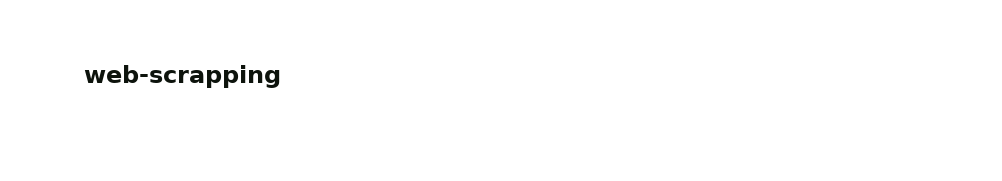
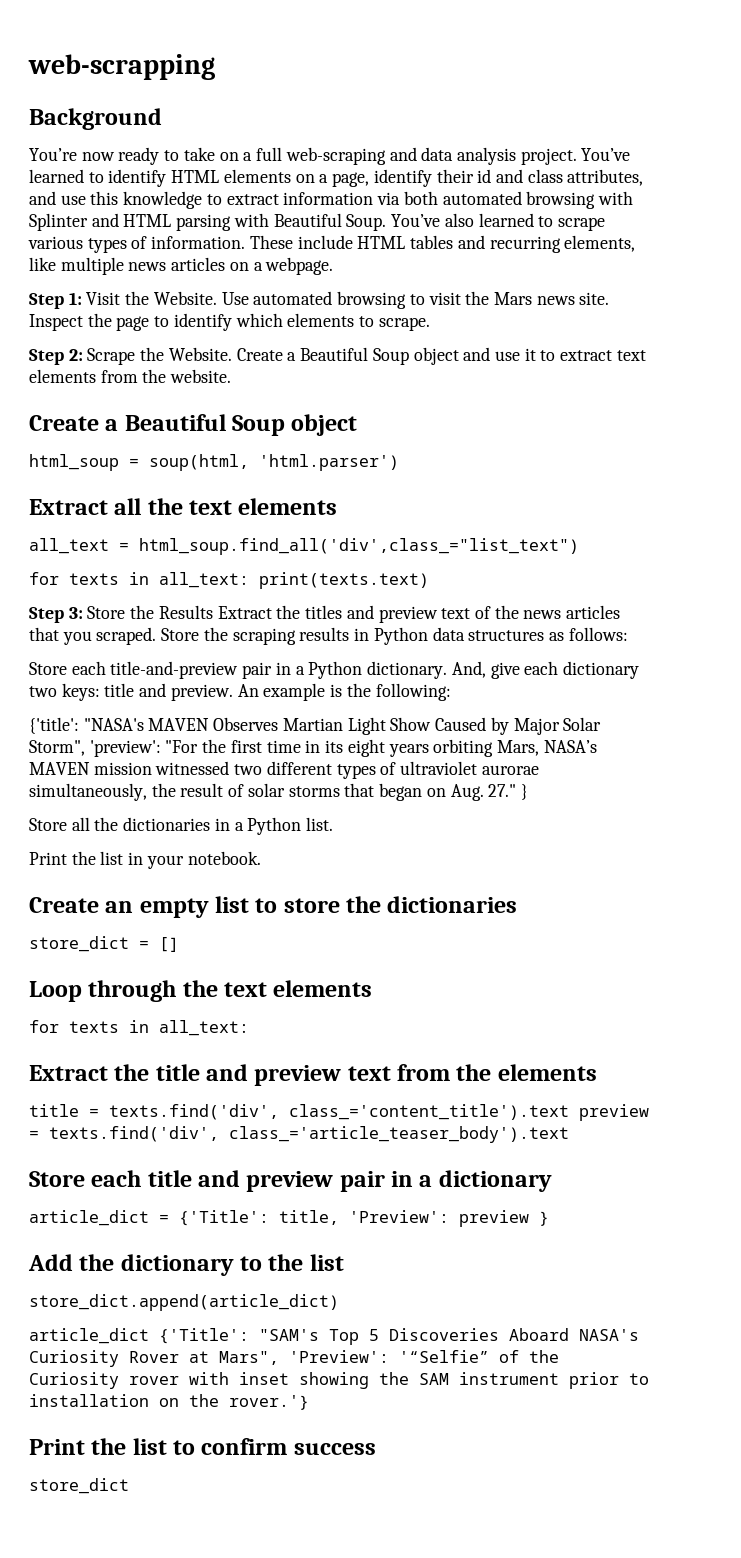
(281, 76) none -> [29,108,162,130] [29,147,631,165] [29,169,644,187] [29,191,633,209] [29,213,605,231] [28,235,636,253] [29,257,334,275] [29,291,610,309] [29,313,430,331] [29,347,646,365] [29,369,232,383] [29,414,358,436] [29,454,399,471] [29,498,338,515] [29,538,579,555] [29,572,429,589] [29,605,621,623] [29,627,628,645] [29,661,639,679] [29,683,451,701] [29,717,602,735] [29,739,597,757] [29,761,539,779] [29,783,528,801] [29,817,334,835] [29,851,261,869] [29,896,518,918] [29,936,179,952] [29,980,373,1002] [29,1020,249,1036] [29,1064,597,1086] [29,1104,649,1121] [29,1126,569,1143] [29,1170,552,1192] [29,1210,549,1227] [28,1254,344,1276] [29,1294,339,1311] [29,1328,639,1345] [29,1350,559,1367] [29,1372,649,1389] [29,1394,309,1410] [29,1438,376,1455] [29,1478,129,1494] // Background // You’re now ready to take on a full web-scraping and data analysis project. You’ve learned to identify HTML elements on a page, identify their id and class attributes, and use this knowledge to extract information via both automated browsing with Splinter and HTML parsing with Beautiful Soup. You’ve also learned to scrape various types of information. These include HTML tables and recurring elements, like multiple news articles on a webpage. // Step 1: Visit the Website. Use automated browsing to visit the Mars news site. Inspect the page to identify which elements to scrape. // Step 2: Scrape the Website. Create a Beautiful Soup object and use it to extract text elements from the website. // Create a Beautiful Soup object // html_soup = soup(html, 'html.parser') // Extract all the text elements // all_text = html_soup.find_all('div',class_="list_text") // for texts in all_text: print(texts.text) // Step 3: Store the Results Extract the titles and preview text of the news articles that you scraped. Store the scraping results in Python data structures as follows: // Store each title-and-preview pair in a Python dictionary. And, give each dictionary two keys: title and preview. An example is the following: // {'title': "NASA's MAVEN Observes Martian Light Show Caused by Major Solar Storm", 'preview': "For the first time in its eight years orbiting Mars, NASA’s MAVEN mission witnessed two different types of ultraviolet aurorae simultaneously, the result of solar storms that began on Aug. 27." } // Store all the dictionaries in a Python list. // Print the list in your notebook. // Create an empty list to store the dictionaries // store_dict = [] // Loop through the text elements // for texts in all_text: // Extract the title and preview text from the elements // title = texts.find('div', class_='content_title').text preview = texts.find('div', class_='article_teaser_body').text // Store each title and preview pair in a dictionary // article_dict = {'Title': title, 'Preview': preview } // Add the dictionary to the list // store_dict.append(article_dict) // article_dict {'Title': "SAM's Top 5 Discoveries Aboard NASA's Curiosity Rover at Mars", 'Preview': '“Selfie” of the Curiosity rover with inset showing the SAM instrument prior to installation on the rover.'} // Print the list to confirm success // store_dict

